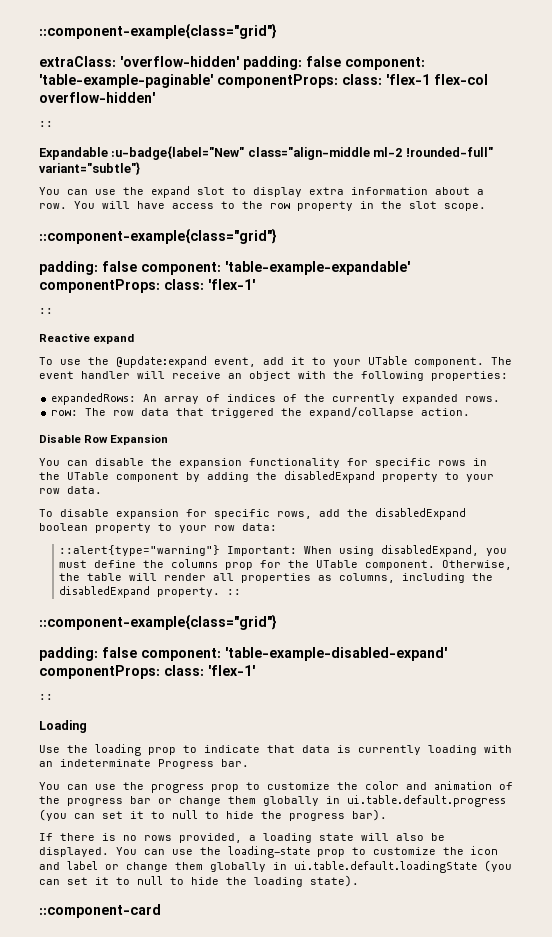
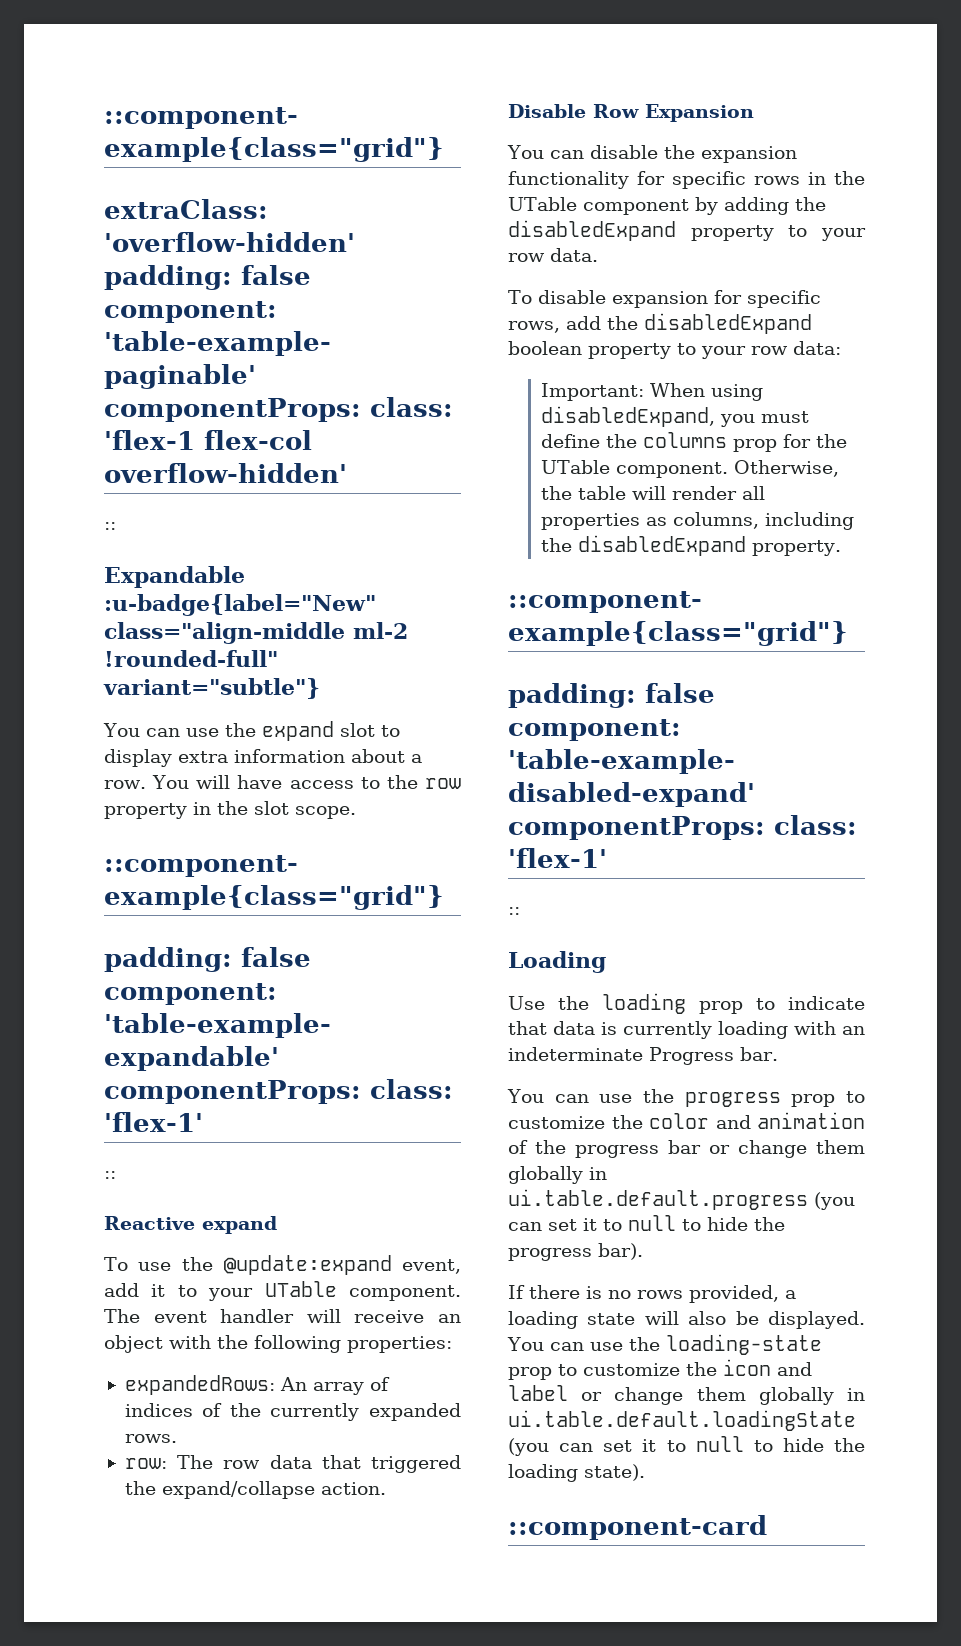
[59,545,221,556] ::alert{type="warning"} -> (841, 348) none
[227,589,242,595] :: -> (842, 548) none

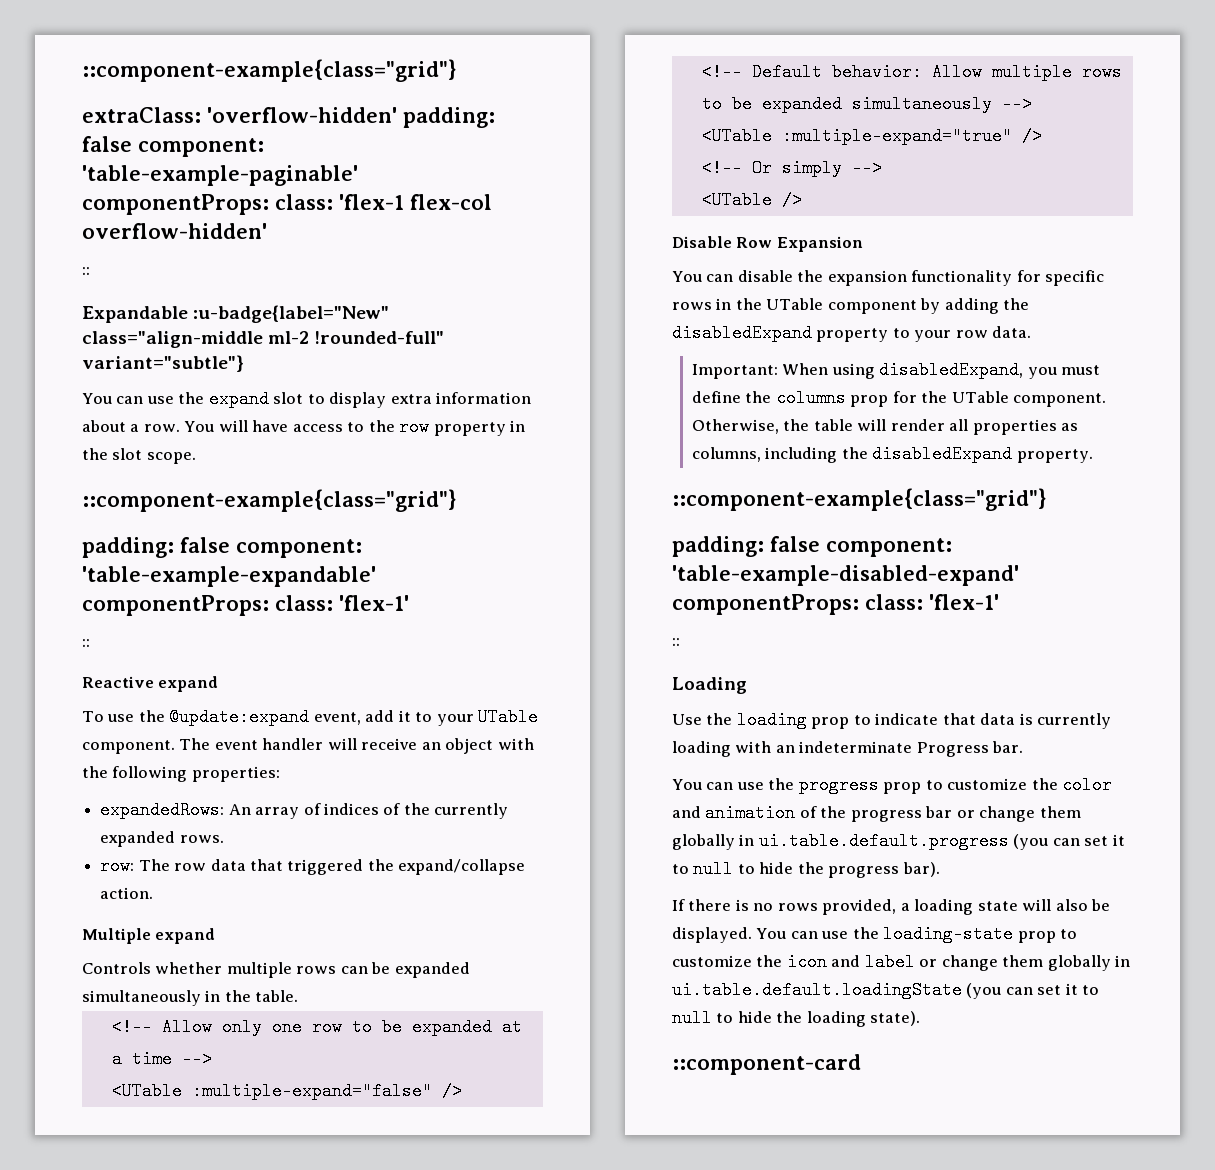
(386, 1488) none -> [82,928,216,944] [82,962,470,978] [82,990,299,1006] [111,1018,522,1036] [111,1050,212,1068] [111,1082,462,1100] [701,63,1122,81] [701,95,1032,113] [701,127,1042,145] [701,159,882,177] [701,191,802,209] // Multiple expand // Controls whether multiple rows can be expanded simultaneously in the table. // <!-- Allow only one row to be expanded at a time --> // <UTable :multiple-expand="false" /> // <!-- Default behavior: Allow multiple rows to be expanded simultaneously --> // <UTable :multiple-expand="true" /> // <!-- Or simply --> // <UTable />
[508,290,821,308] [508,313,812,334] [508,341,841,359] // To disable expansion for specific rows, add the disabledExpand boolean property to your row data: -> (1032, 332) none

